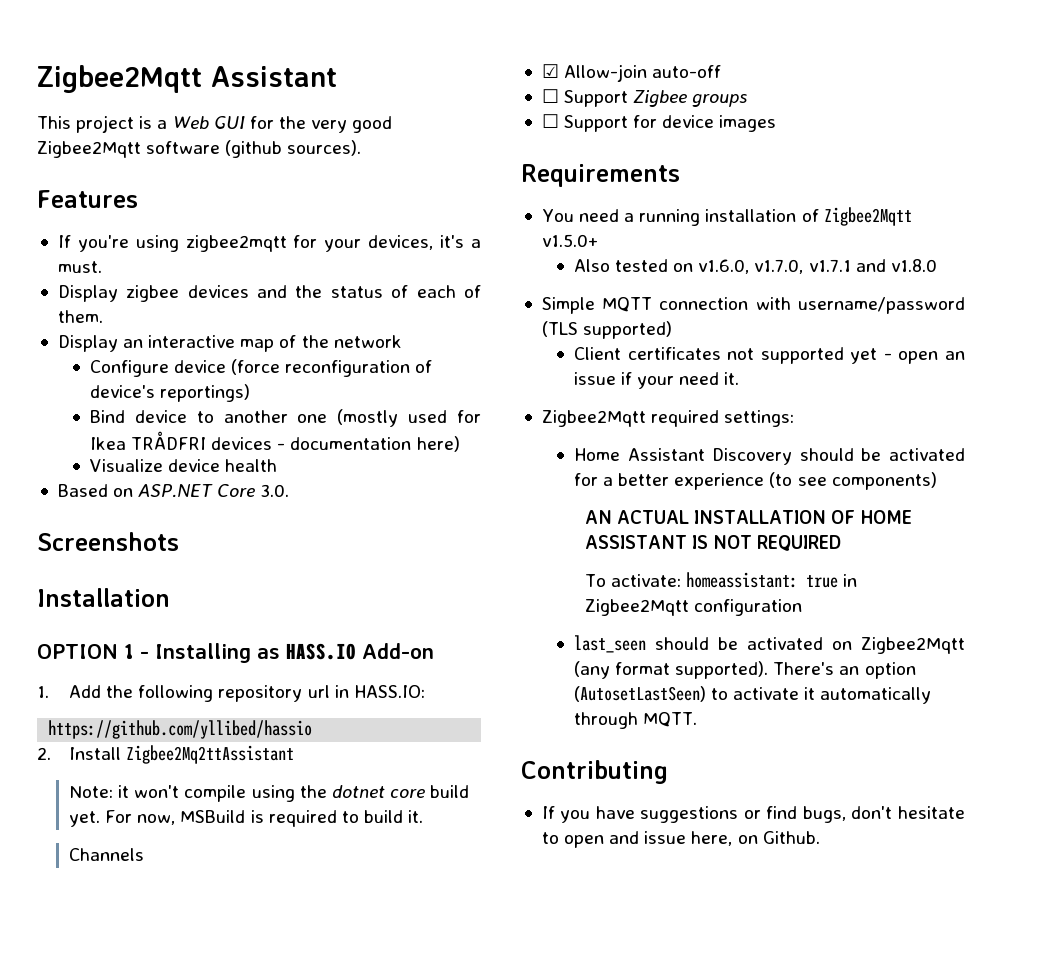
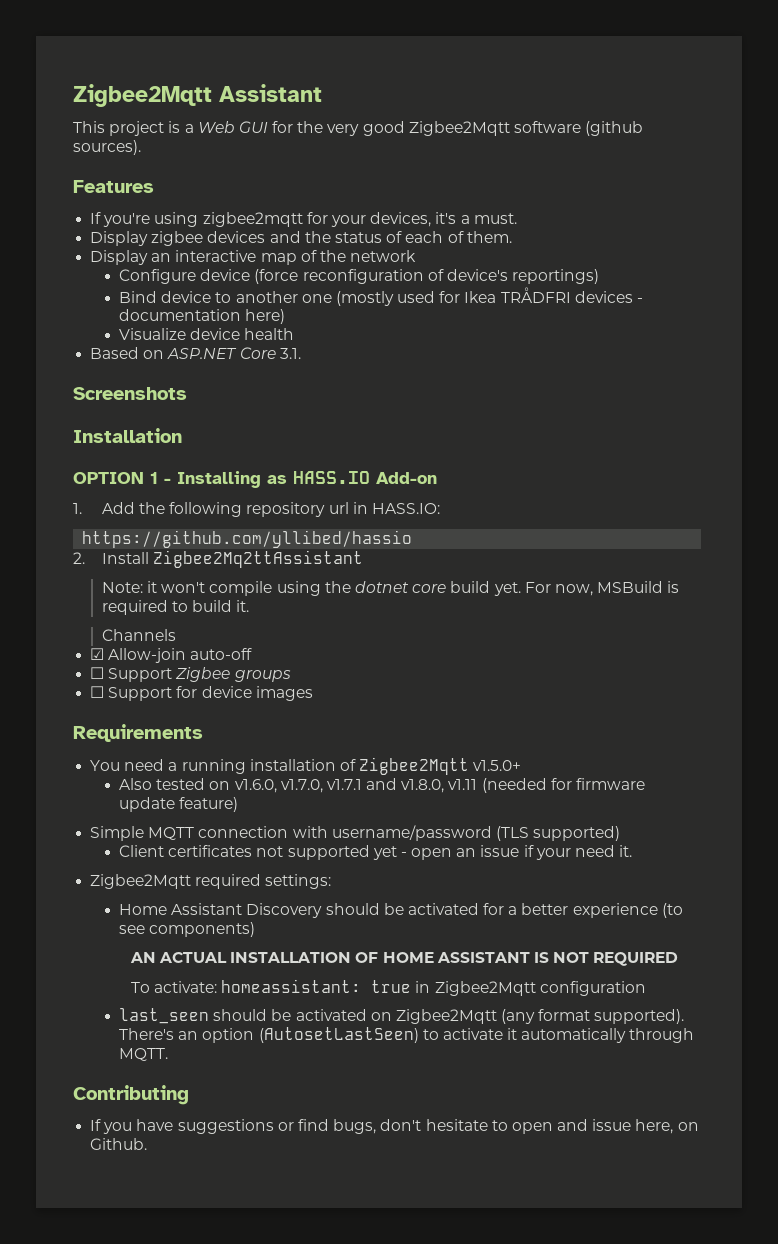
[260,484,290,497] 3.0. -> [279,348,301,359] 3.1.
[890,259,937,272] v1.8.0 -> [401,778,645,793] [118,797,239,812] v1.8.0, v1.11 (needed for firmware update feature)

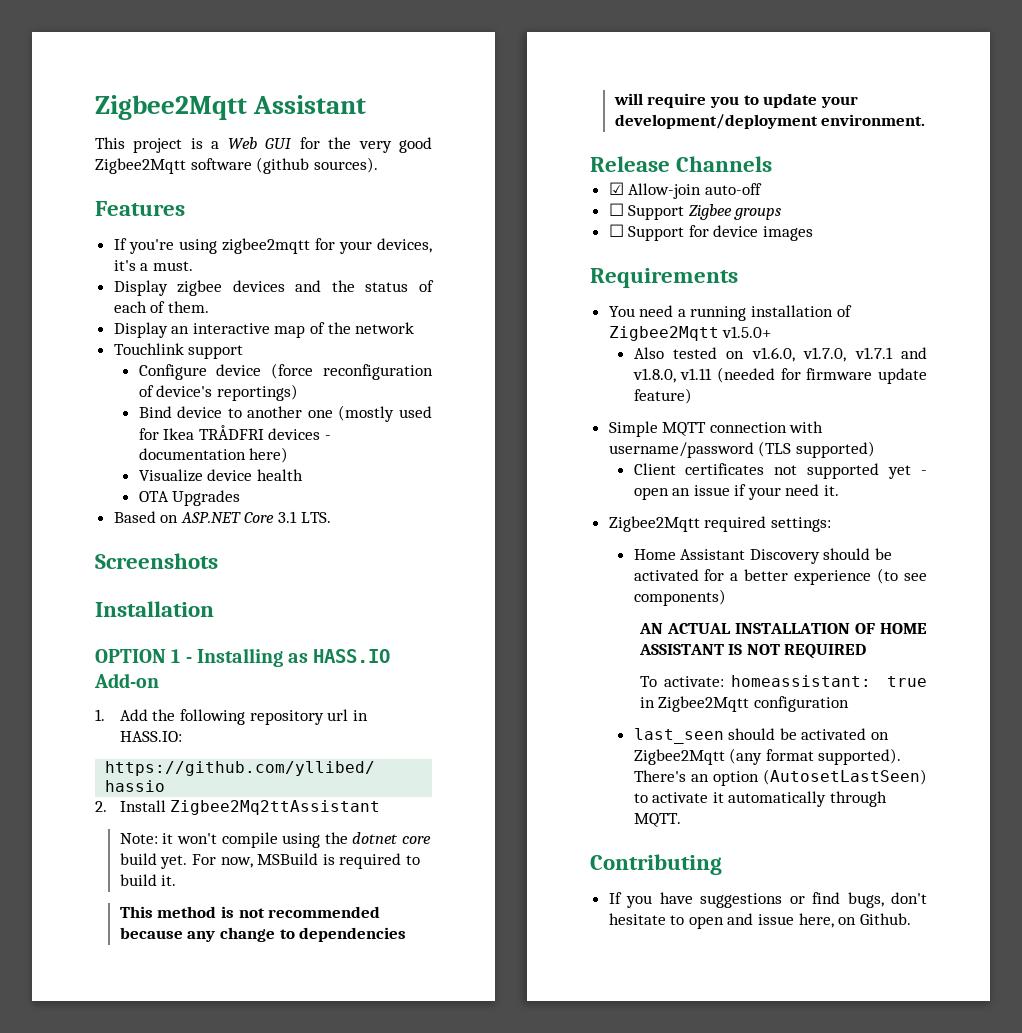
(417, 256) none -> [113,343,244,359] // Touchlink support
(295, 334) none -> [138,490,241,506] // OTA Upgrades
[279,348,301,359] 3.1. -> [278,511,331,523] 3.1 LTS.
(250, 606) none -> [119,906,381,918] [119,927,407,942] [613,93,858,108] [614,114,926,129] [590,156,670,172] This method is not recommended because any change to dependencies will require you to update your development/deployment environment. // Release

